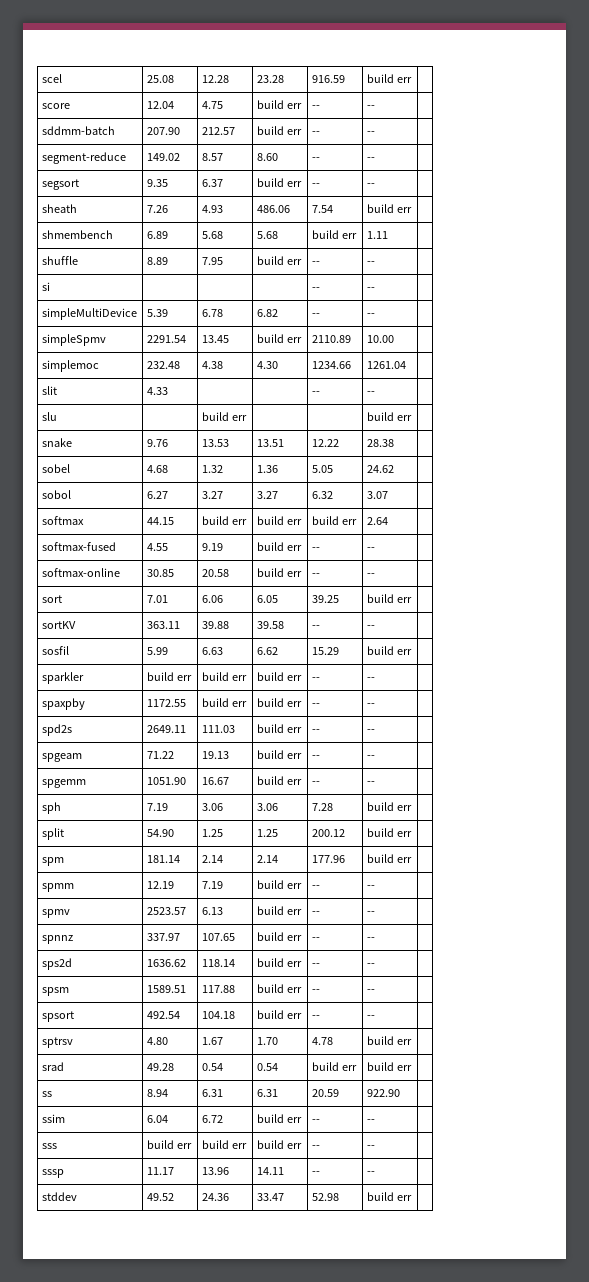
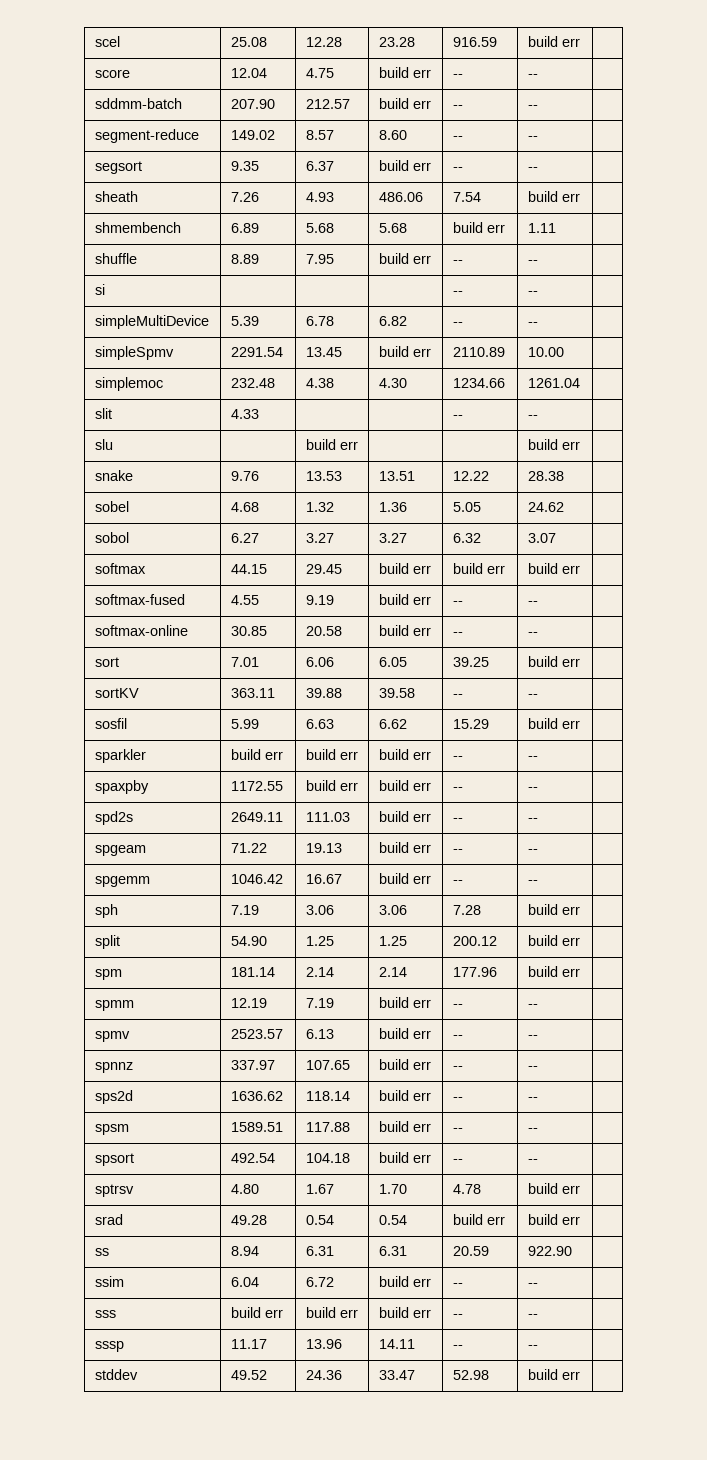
[201,516,247,525] [256,516,302,525] [311,516,357,525] [366,517,388,525] | build err | build err | build err | 2.64 -> [305,564,342,574] [378,563,431,574] [452,563,505,574] [527,563,580,574] | 29.45 | build err | build err | build err
[146,777,186,785] 1051.90 -> [230,874,283,884] 1046.42

